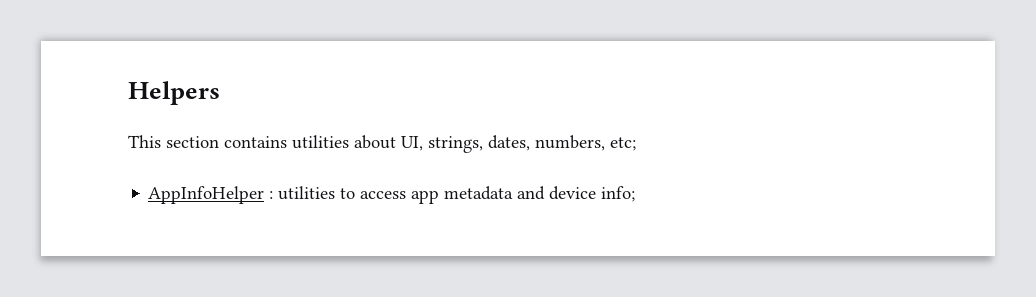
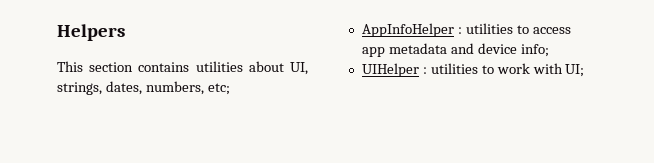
(636, 194) none -> [361,63,585,77] // UIHelper : utilities to work with UI;

